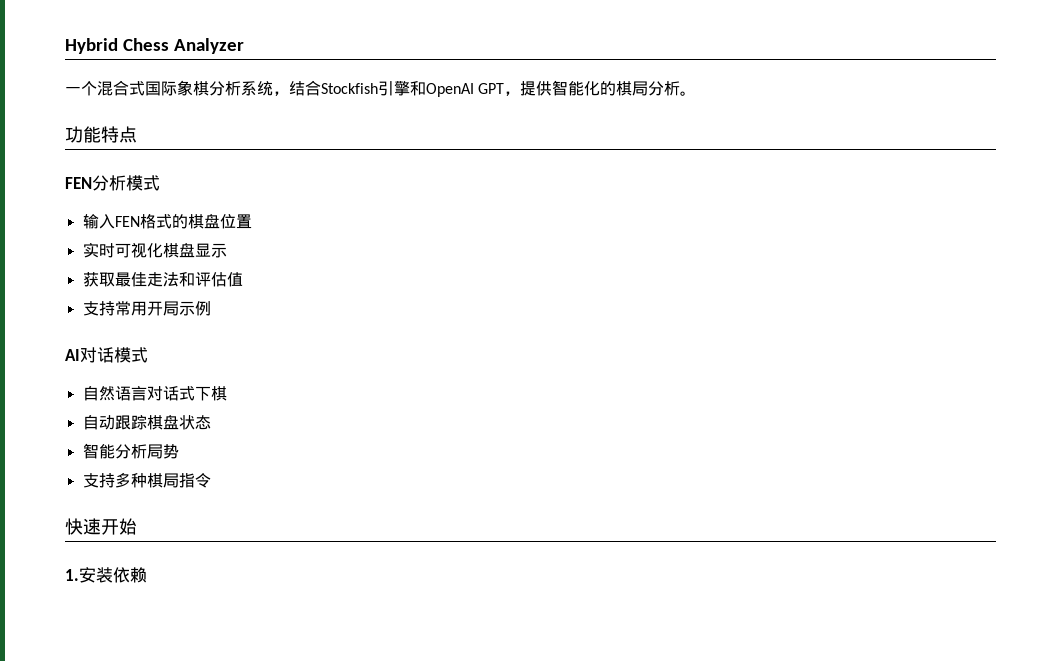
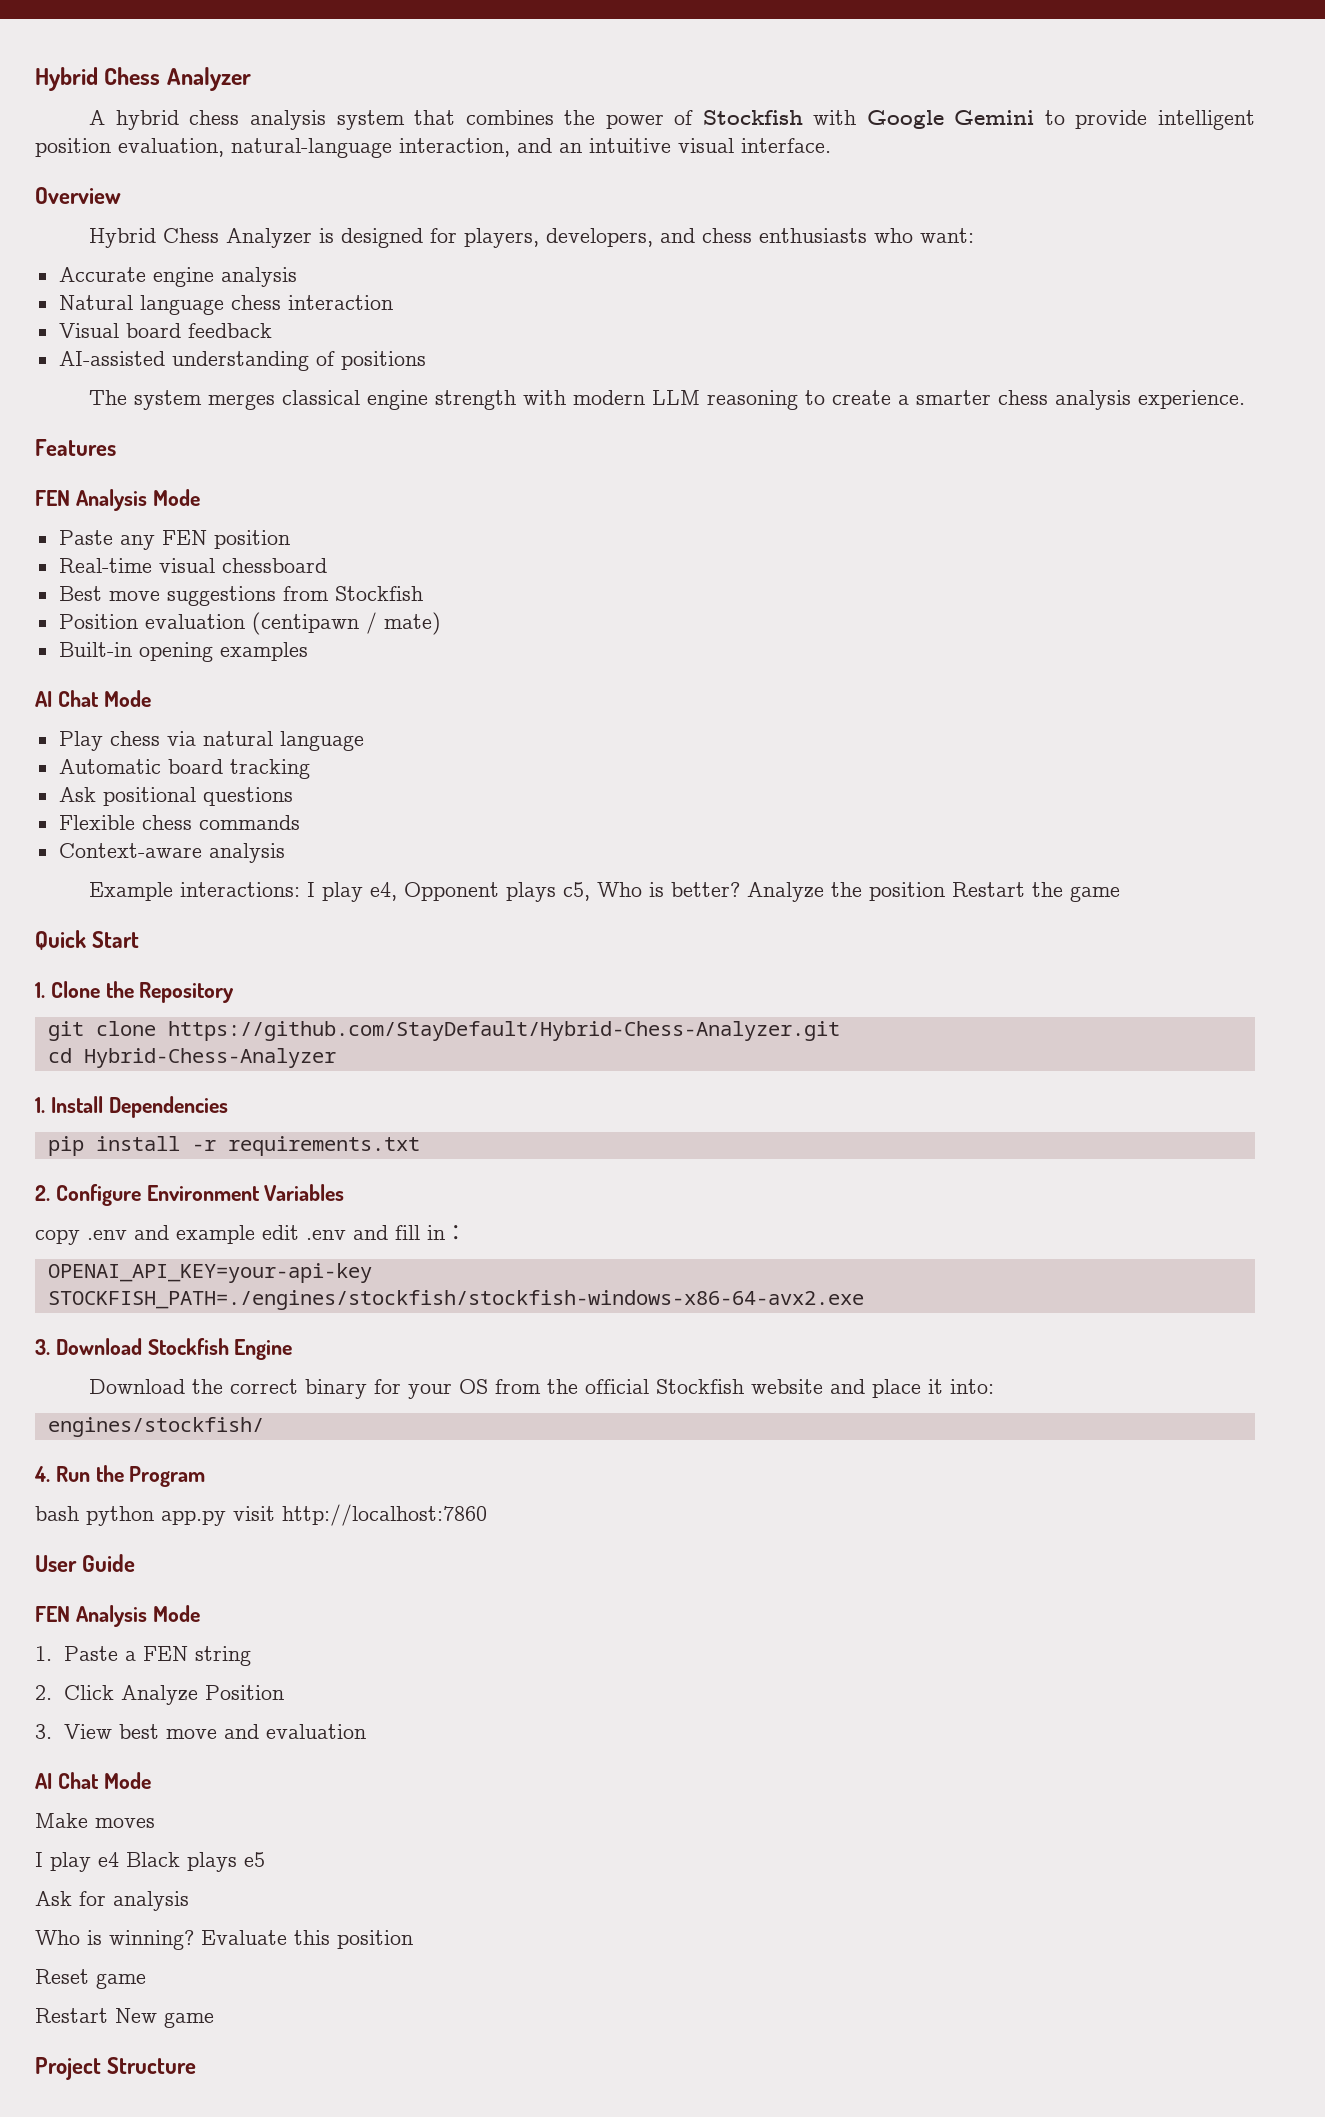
[65,80,697,97] [65,126,137,143] [65,175,160,191] [82,214,252,229] [82,242,227,258] [82,272,243,287] [82,301,211,316] [65,347,148,363] [82,386,227,401] [82,414,211,430] [82,443,179,459] [82,472,211,488] [65,518,137,535] [65,567,147,583] 一个混合式国际象棋分析系统，结合Stockfish引擎和OpenAI GPT，提供智能化的棋局分析。 // 功能特点 // FEN分析模式 // 输入FEN格式的棋盘位置 // 实时可视化棋盘显示 // 获取最佳走法和评估值 // 支持常用开局示例 // AI对话模式 // 自然语言对话式下棋 // 自动跟踪棋盘状态 // 智能分析局势 // 支持多种棋局指令 // 快速开始 // 1.安装依赖 -> [89,110,1255,130] [35,138,831,158] [35,187,121,204] [89,228,975,248] [58,267,297,287] [58,295,393,315] [58,323,272,338] [58,351,426,371] [89,390,1246,410] [35,439,116,456] [35,489,200,511] [58,530,290,550] [58,558,327,573] [58,586,423,606] [58,612,441,635] [58,642,308,662] [35,690,151,707] [58,731,364,751] [58,759,310,779] [58,787,293,806] [58,815,300,830] [58,843,285,863] [89,882,1121,902] [35,930,140,950] [35,981,235,1003] [47,1021,840,1041] [47,1048,336,1068] [35,1096,228,1118] [47,1136,420,1156] [35,1184,345,1206] [35,1225,467,1245] [47,1263,372,1283] [47,1290,864,1310] [35,1338,293,1360] [89,1379,995,1399] [47,1417,264,1437] [34,1465,206,1487] [35,1504,487,1526] [35,1554,136,1572] [35,1605,200,1627] [35,1646,252,1666] [35,1685,285,1705] [35,1724,367,1739] [35,1772,151,1789] [35,1813,155,1828] [35,1852,265,1872] [35,1891,189,1911] [35,1930,413,1950] [35,1969,146,1989] [35,2008,214,2028] [35,2057,197,2080] A hybrid chess analysis system that combines the power of Stockfish with Google Gemini to provide intelligent position evaluation, natural-language interaction, and an intuitive visual interface. // Overview // Hybrid Chess Analyzer is designed for players, developers, and chess enthusiasts who want: // Accurate engine analysis // Natural language chess interaction // Visual board feedback // AI-assisted understanding of positions // The system merges classical engine strength with modern LLM reasoning to create a smarter chess analysis experience. // Features // FEN Analysis Mode // Paste any FEN position // Real-time visual chessboard // Best move suggestions from Stockfish // Position evaluation (centipawn / mate) // Built-in opening examples // AI Chat Mode // Play chess via natural language // Automatic board tracking // Ask positional questions // Flexible chess commands // Context-aware analysis // Example interactions: I play e4, Opponent plays c5, Who is better? Analyze the position Restart the game // Quick Start // 1. Clone the Repository // git clone https://github.com/StayDefault/Hybrid-Chess-Analyzer.git // cd Hybrid-Chess-Analyzer // 1. Install Dependencies // pip install -r requirements.txt // 2. Configure Environment Variables // copy .env and example edit .env and fill in： // OPENAI_API_KEY=your-api-key // STOCKFISH_PATH=./engines/stockfish/stockfish-windows-x86-64-avx2.exe // 3. Download Stockfish Engine // Download the correct binary for your OS from the official Stockfish website and place it into: // engines/stockfish/ // 4. Run the Program // bash python app.py visit http://localhost:7860 // User Guide // FEN Analysis Mode // 1. Paste a FEN string // 2. Click Analyze Position // 3. View best move and evaluation // AI Chat Mode // Make moves // I play e4 Black plays e5 // Ask for analysis // Who is winning? Evaluate this position // Reset game // Restart New game // Project Structure

